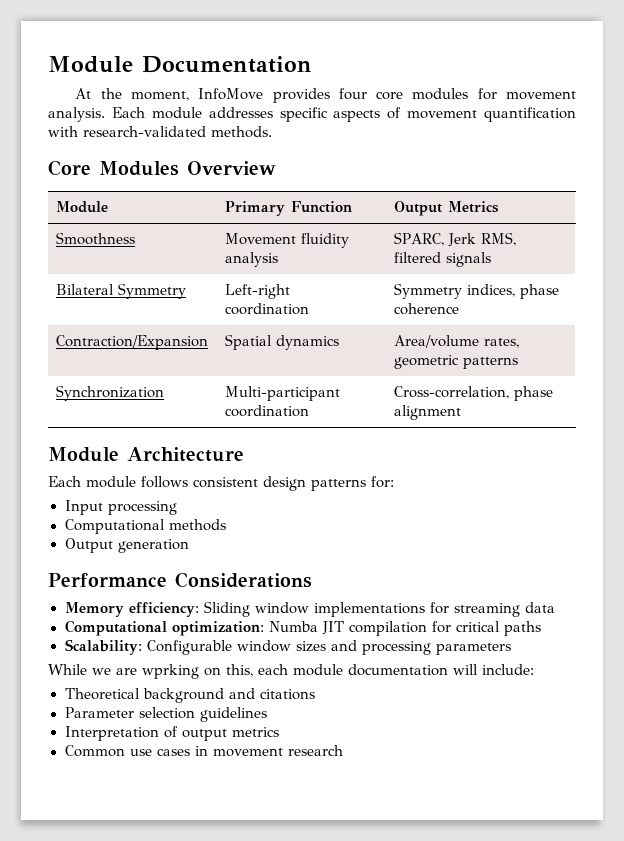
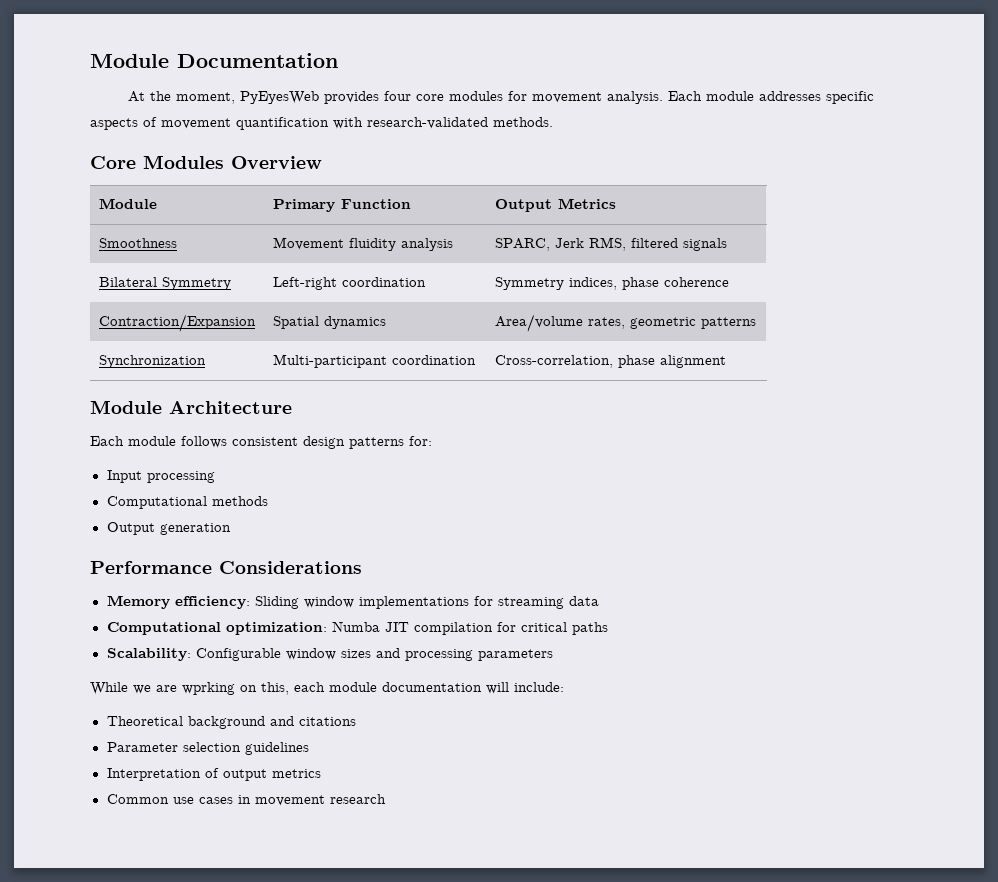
[198,88,264,100] InfoMove -> [240,91,320,104] PyEyesWeb

